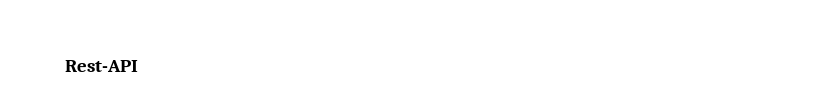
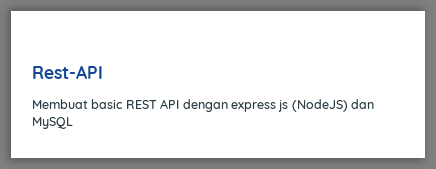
(138, 66) none -> [32,99,374,112] [32,117,73,129] // Membuat basic REST API dengan express js (NodeJS) dan MySQL

